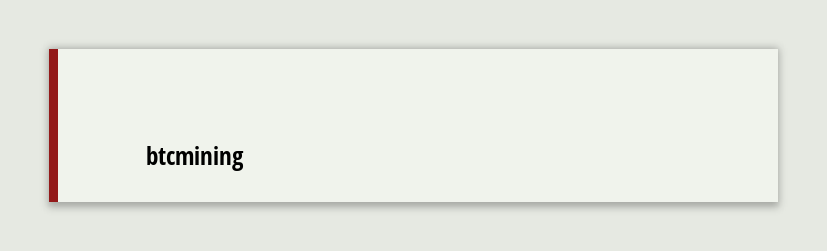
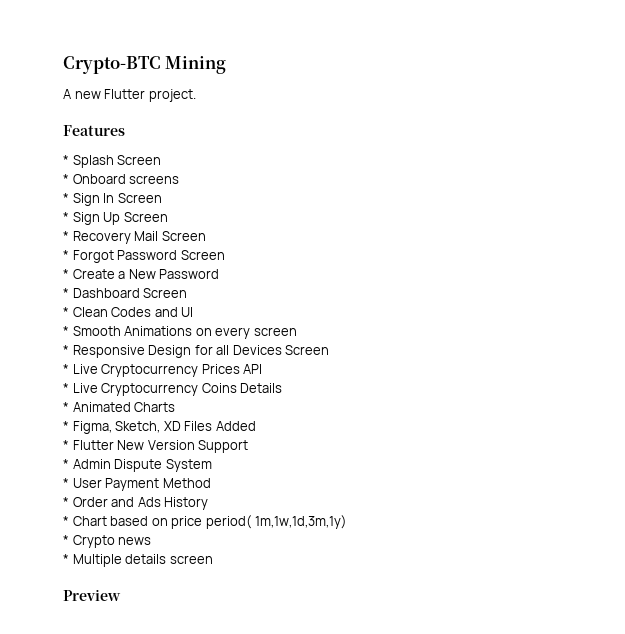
[146,146,244,171] btcmining -> [63,56,227,74] [63,89,196,102] [63,125,125,136] [63,155,162,168] [63,174,180,184] [63,193,162,206] [63,212,168,225] [63,231,206,244] [63,250,225,263] [63,269,220,279] [63,288,188,298] [63,307,194,317] [63,326,297,339] [63,345,330,358] [63,364,263,377] [63,383,283,396] [63,402,176,412] [63,421,256,434] [63,440,249,453] [63,459,212,472] [63,478,211,491] [63,497,209,510] [63,515,348,529] [63,535,152,548] [63,554,213,567] [63,589,121,601] Crypto-BTC Mining // A new Flutter project. // Features // * Splash Screen // * Onboard screens // * Sign In Screen // * Sign Up Screen // * Recovery Mail Screen // * Forgot Password Screen // * Create a New Password // * Dashboard Screen // * Clean Codes and UI // * Smooth Animations on every screen // * Responsive Design for all Devices Screen // * Live Cryptocurrency Prices API // * Live Cryptocurrency Coins Details // * Animated Charts // * Figma, Sketch, XD Files Added // * Flutter New Version Support // * Admin Dispute System // * User Payment Method // * Order and Ads History // * Chart based on price period( 1m,1w,1d,3m,1y) // * Crypto news // * Multiple details screen // Preview

